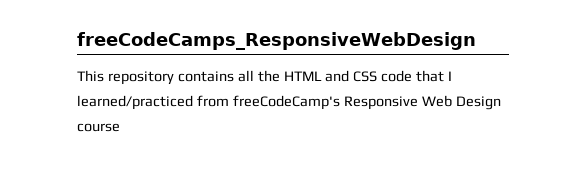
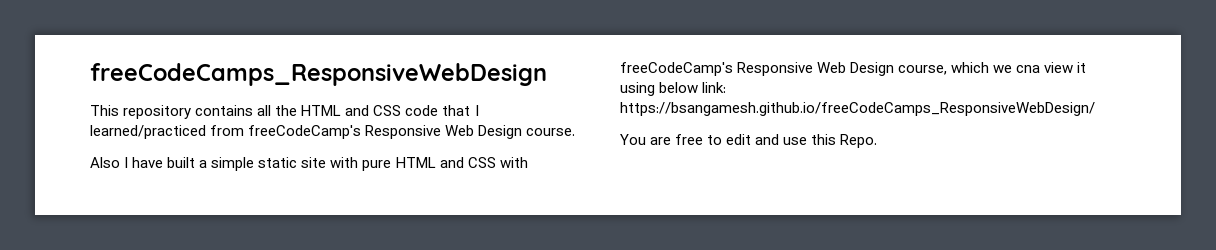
[77,123,120,132] course -> [526,128,576,136] [90,157,528,171] [620,62,1087,76] [620,82,727,96] [620,102,1095,116] [620,134,878,148] course. // Also I have built a simple static site with pure HTML and CSS with freeCodeCamp's Responsive Web Design course, which we cna view it using below link: https://bsangamesh.github.io/freeCodeCamps_ResponsiveWebDesign/ // You are free to edit and use this Repo.

